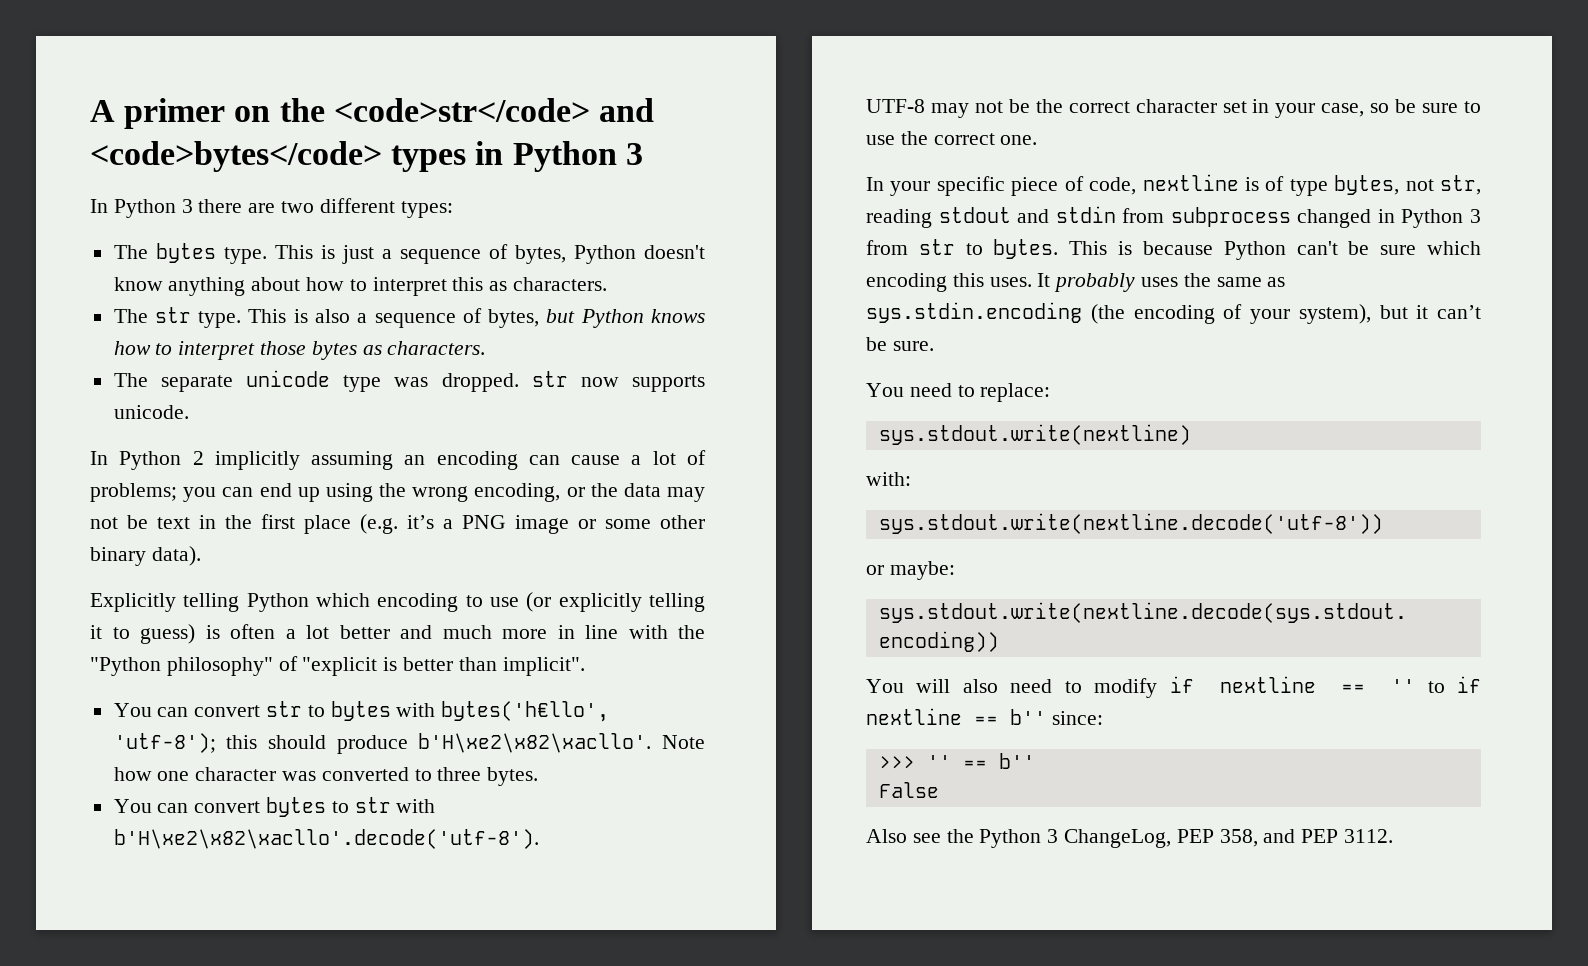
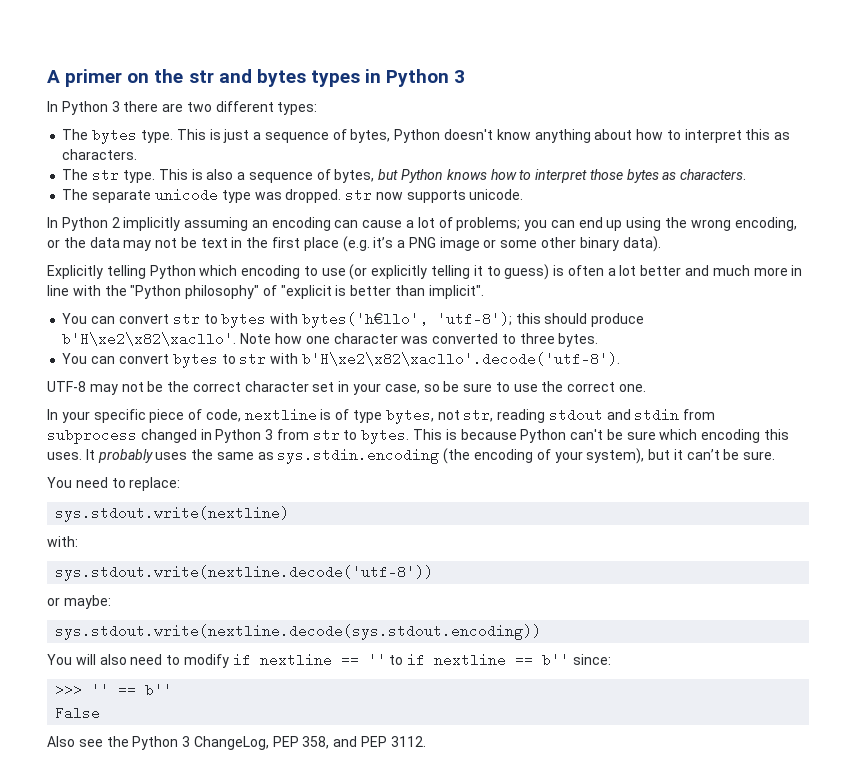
[333,98,654,122] [90,141,382,172] <code>str</code> and <code>bytes</code> -> [188,69,306,87] str and bytes

